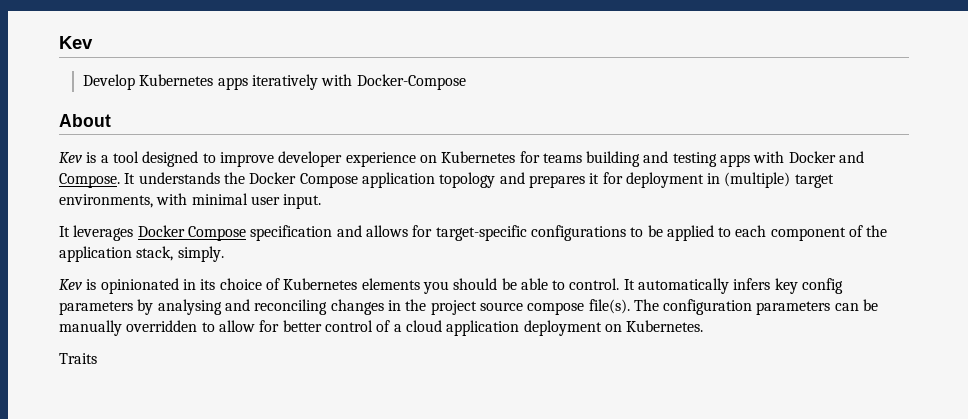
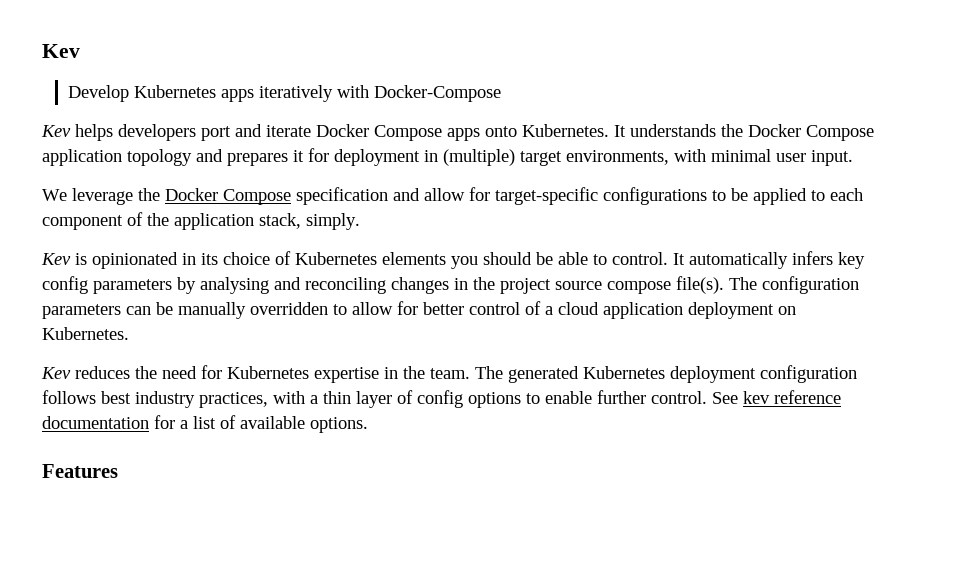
[59,114,111,127] [59,151,865,167] [59,173,120,188] // About // Kev is a tool designed to improve developer experience on Kubernetes for teams building and testing apps with Docker and Compose. -> [41,124,609,141] // Kev helps developers port and iterate Docker Compose apps onto Kubernetes.
[59,225,134,241] It leverages -> [42,188,160,205] We leverage the
[365,225,408,237] allows -> [424,188,465,201] allow
[59,353,97,364] Traits -> [41,365,857,383] [42,390,841,408] [42,415,368,433] [42,464,118,478] Kev reduces the need for Kubernetes expertise in the team. The generated Kubernetes deployment configuration follows best industry practices, with a thin layer of config options to enable further control. See kev reference documentation for a list of available options. // Features

